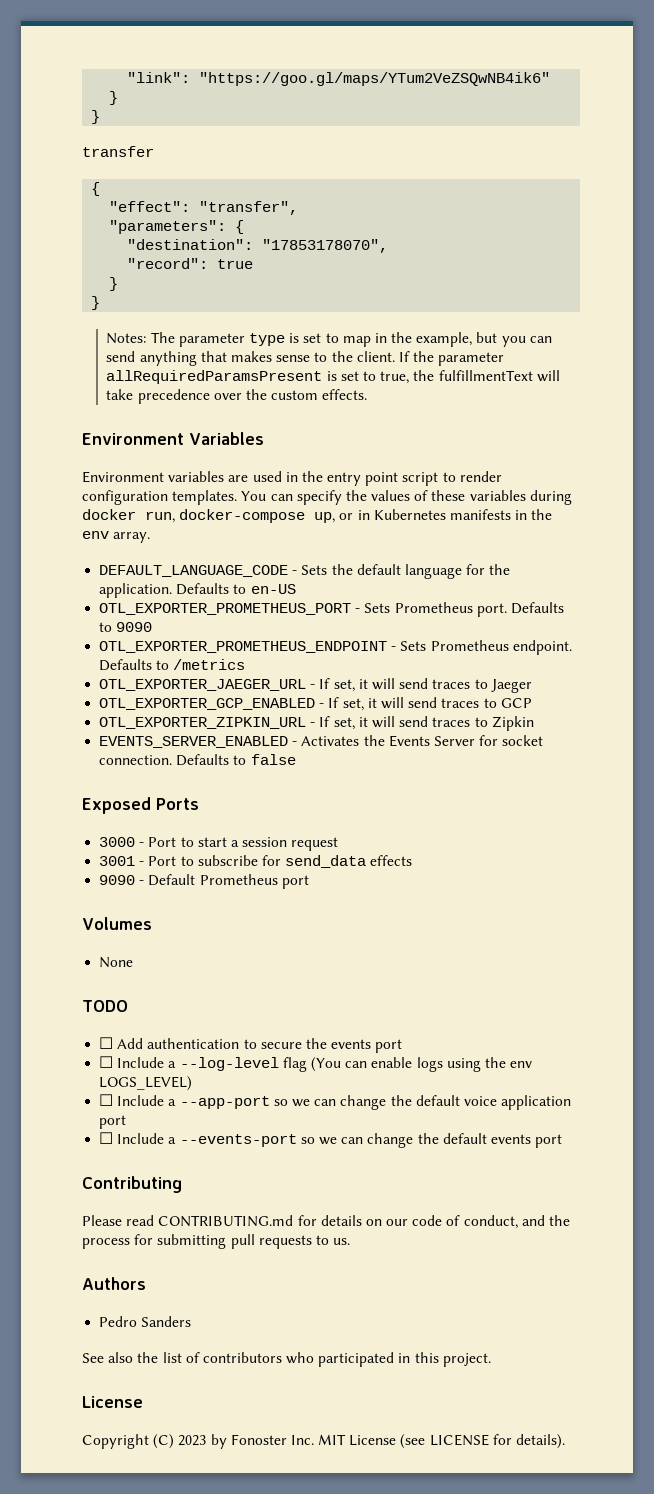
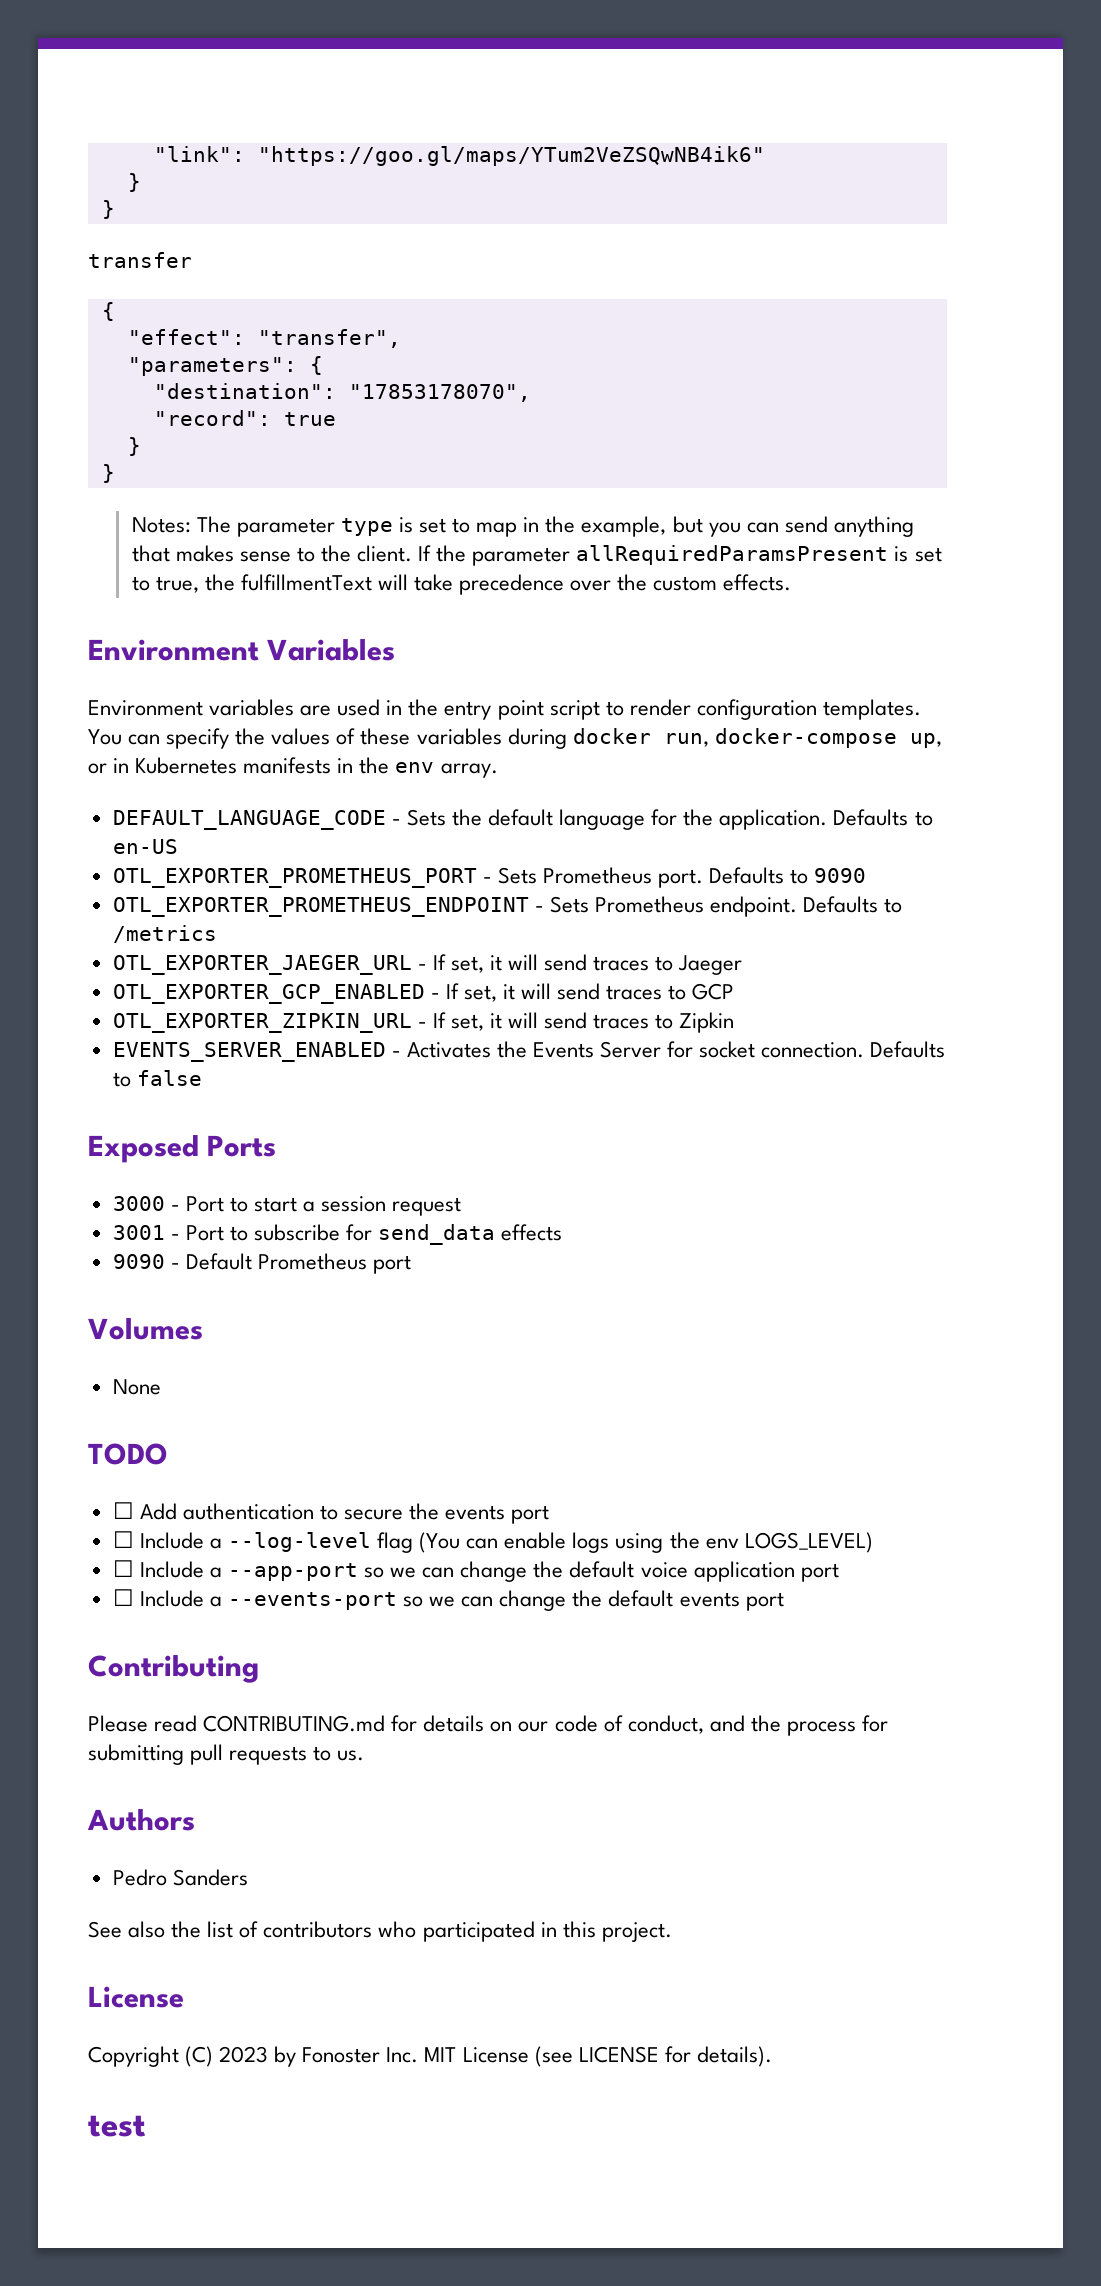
(566, 1441) none -> [88,2115,146,2137] // test

